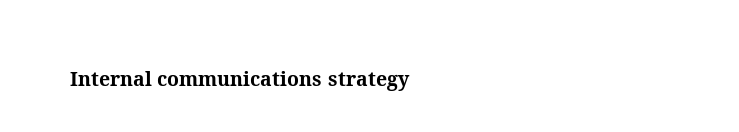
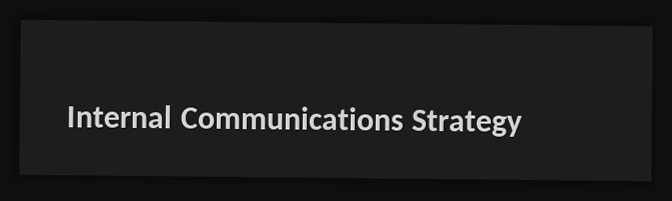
[157,71,410,91] communications strategy -> [179,105,523,137] Communications Strategy

